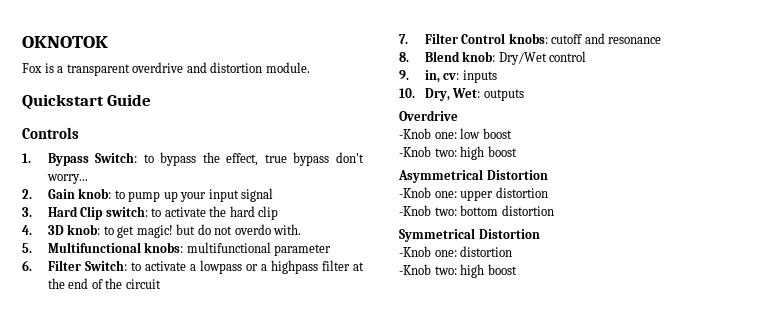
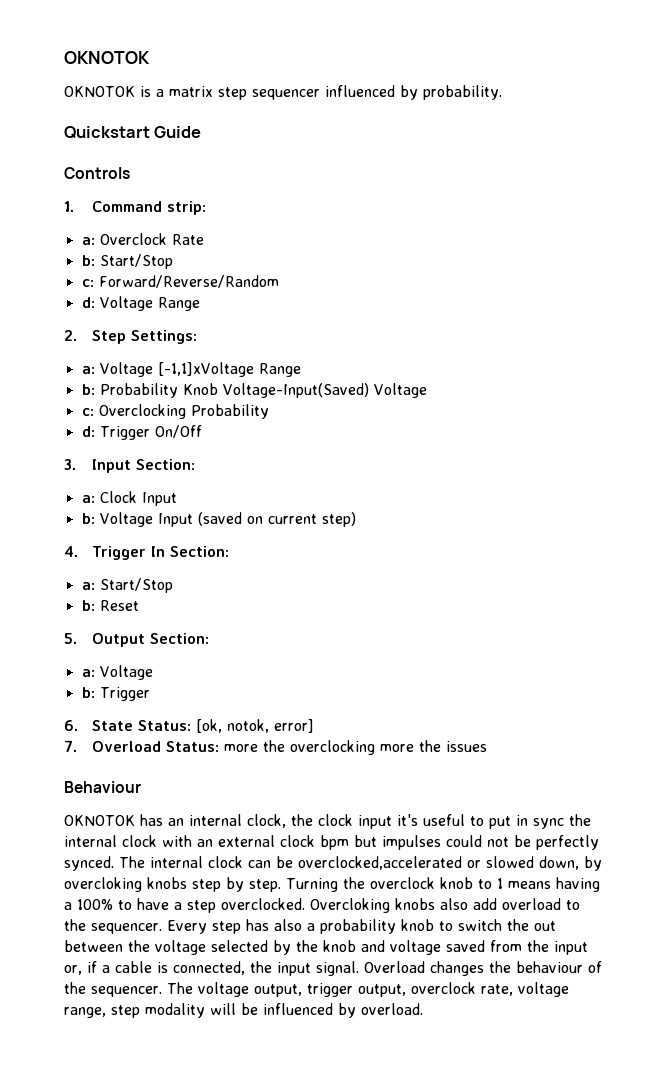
[22,63,42,73] Fox -> [64,86,135,97] OKNOTOK
[66,62,310,76] [22,94,152,110] [22,127,79,139] [22,152,364,166] [46,174,88,184] [22,188,274,202] [22,206,279,220] [22,224,302,238] [22,242,332,256] [22,260,364,274] [47,278,161,289] [399,33,662,44] [399,51,587,65] [399,70,497,83] [399,88,524,101] [399,110,458,121] [399,128,512,139] [399,146,517,160] [398,169,548,183] [399,187,548,201] [399,205,554,216] [399,228,540,242] [399,246,513,257] [399,264,517,278] transparent overdrive and distortion module. // Quickstart Guide // Controls // 1. Bypass Switch: to bypass the effect, true bypass don't worry... // 2. Gain knob: to pump up your input signal // 3. Hard Clip switch: to activate the hard clip // 4. 3D knob: to get magic! but do not overdo with. // 5. Multifunctional knobs: multifunctional parameter // 6. Filter Switch: to activate a lowpass or a highpass filter at the end of the circuit // 7. Filter Control knobs: cutoff and resonance // 8. Blend knob: Dry/Wet control // 9. in, cv: inputs // 10. Dry, Wet: outputs // Overdrive // -Knob one: low boost // -Knob two: high boost // Asymmetrical Distortion // -Knob one: upper distortion // -Knob two: bottom distortion // Symmetrical Distortion // -Knob one: distortion // -Knob two: high boost -> [169,85,502,100] [64,126,202,139] [64,167,130,179] [64,201,206,215] [81,233,204,245] [81,254,173,269] [81,275,279,288] [81,296,200,311] [64,330,197,344] [81,362,301,377] [81,383,427,398] [81,404,269,419] [81,425,202,440] [64,459,195,473] [81,491,177,506] [81,512,356,527] [64,546,230,560] [81,578,173,593] [81,600,139,611] [64,633,209,647] [81,665,153,680] [81,687,150,701] [64,719,314,733] [64,740,487,755] [64,781,141,793] [64,814,591,829] [64,835,599,850] [64,856,602,871] [64,877,600,892] [64,898,580,913] [64,919,556,934] [64,940,588,955] [64,961,602,976] [64,982,569,997] [64,1003,423,1018] matrix step sequencer influenced by probability. // Quickstart Guide // Controls // 1. Command strip: // a: Overclock Rate // b: Start/Stop // c: Forward/Reverse/Random // d: Voltage Range // 2. Step Settings: // a: Voltage [-1,1]xVoltage Range // b: Probability Knob Voltage-Input(Saved) Voltage // c: Overclocking Probability // d: Trigger On/Off // 3. Input Section: // a: Clock Input // b: Voltage Input (saved on current step) // 4. Trigger In Section: // a: Start/Stop // b: Reset // 5. Output Section: // a: Voltage // b: Trigger // 6. State Status: [ok, notok, error] // 7. Overload Status: more the overclocking more the issues // Behaviour // OKNOTOK has an internal clock, the clock input it's useful to put in sync the internal clock with an external clock bpm but impulses could not be perfectly synced. The internal clock can be overclocked,accelerated or slowed down, by overcloking knobs step by step. Turning the overclock knob to 1 means having a 100% to have a step overclocked. Overcloking knobs also add overload to the sequencer. Every step has also a probability knob to switch the out between the voltage selected by the knob and voltage saved from the input or, if a cable is connected, the input signal. Overload changes the behaviour of the sequencer. The voltage output, trigger output, overclock rate, voltage range, step modality will be influenced by overload.

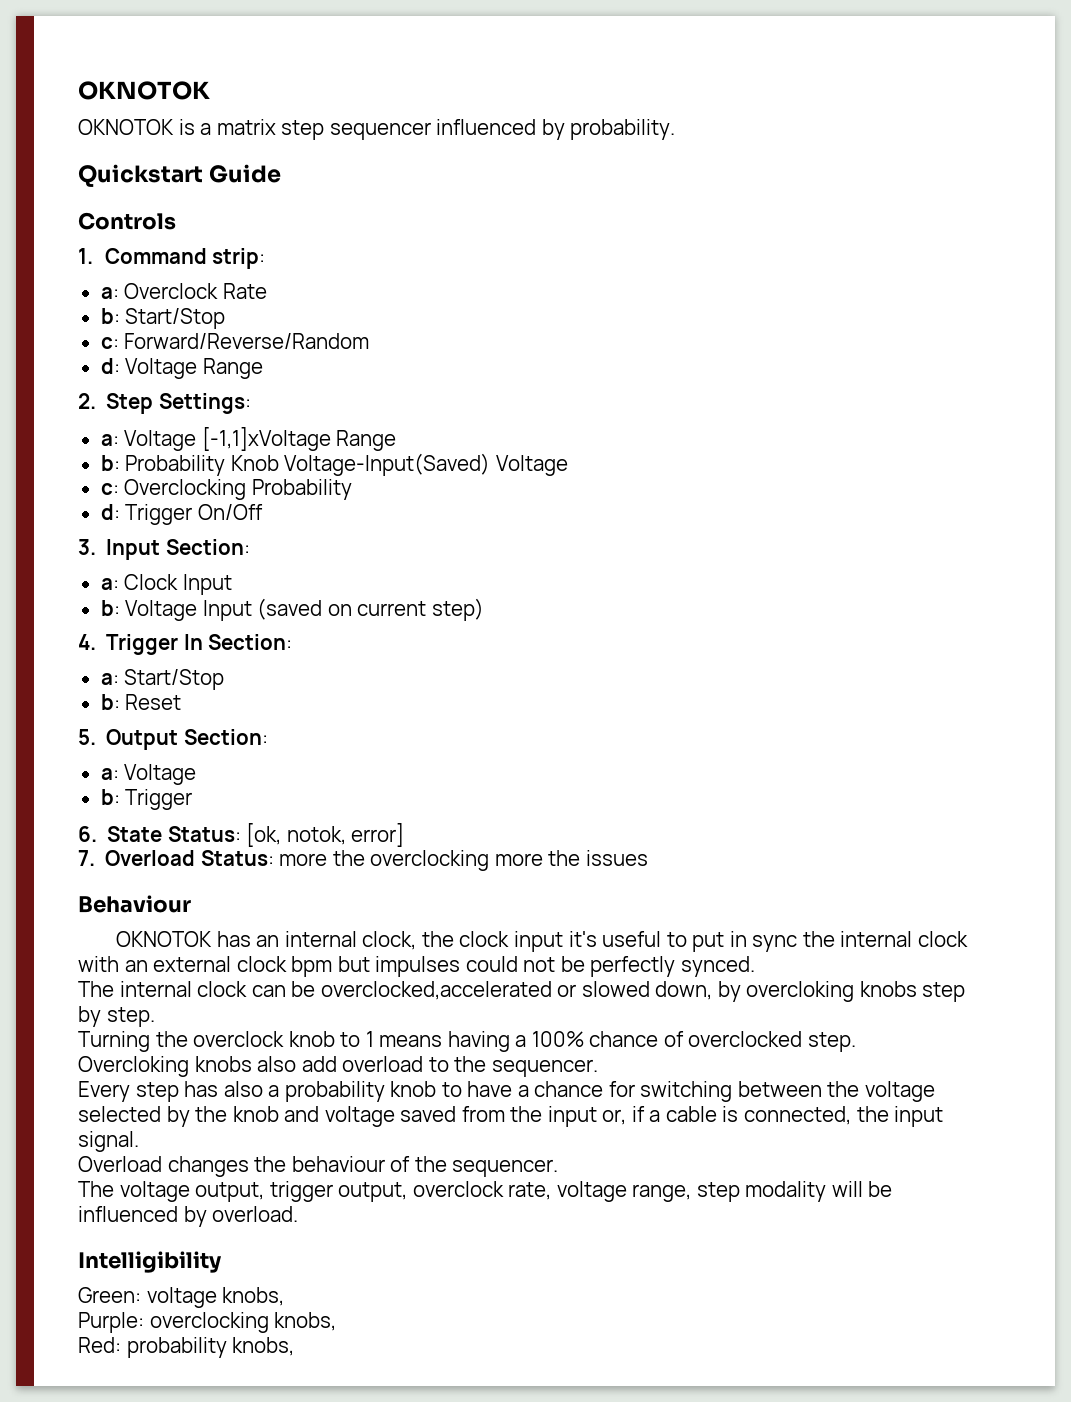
(114, 863) none -> (755, 966) //
(281, 885) none -> (155, 1017) //
[118,898,305,913] to have a step overclocked. -> [589,1031,856,1052] chance of overclocked step. //
(162, 928) none -> (598, 1068) //
[458,919,556,931] switch the out -> [467,1081,733,1102] have a chance for switching
(359, 968) none -> (139, 1141) //
(162, 991) none -> (559, 1168) //
(423, 1009) none -> [78,1251,222,1273] [78,1287,285,1308] [78,1312,337,1333] [78,1337,295,1358] // Intelligibility // Green: voltage knobs, // Purple: overclocking knobs, // Red: probability knobs,

